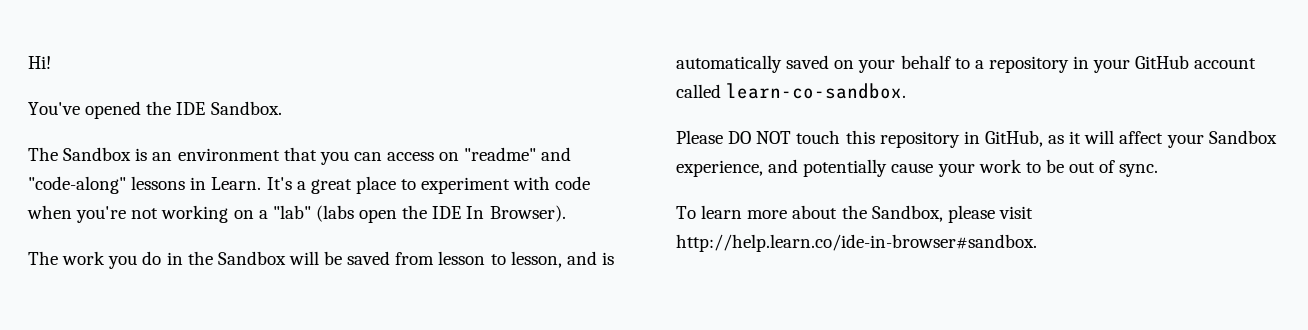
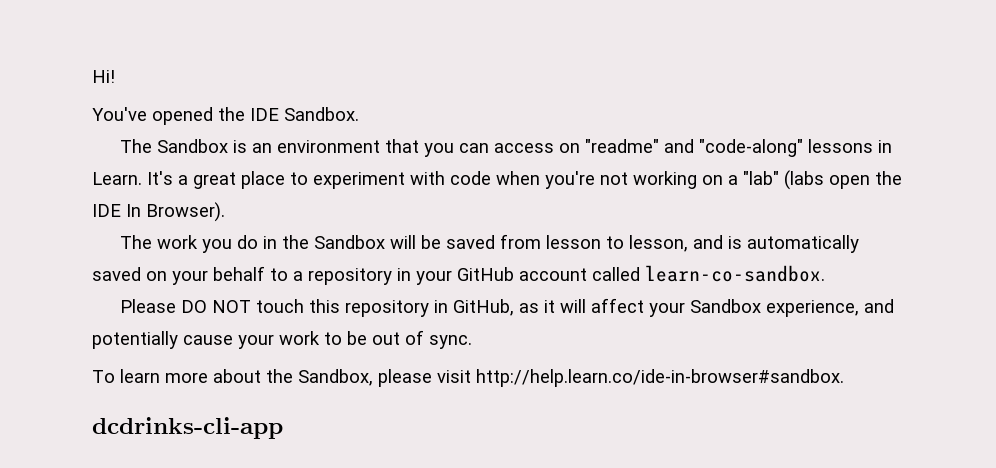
(1037, 243) none -> [92,417,283,439] // dcdrinks-cli-app

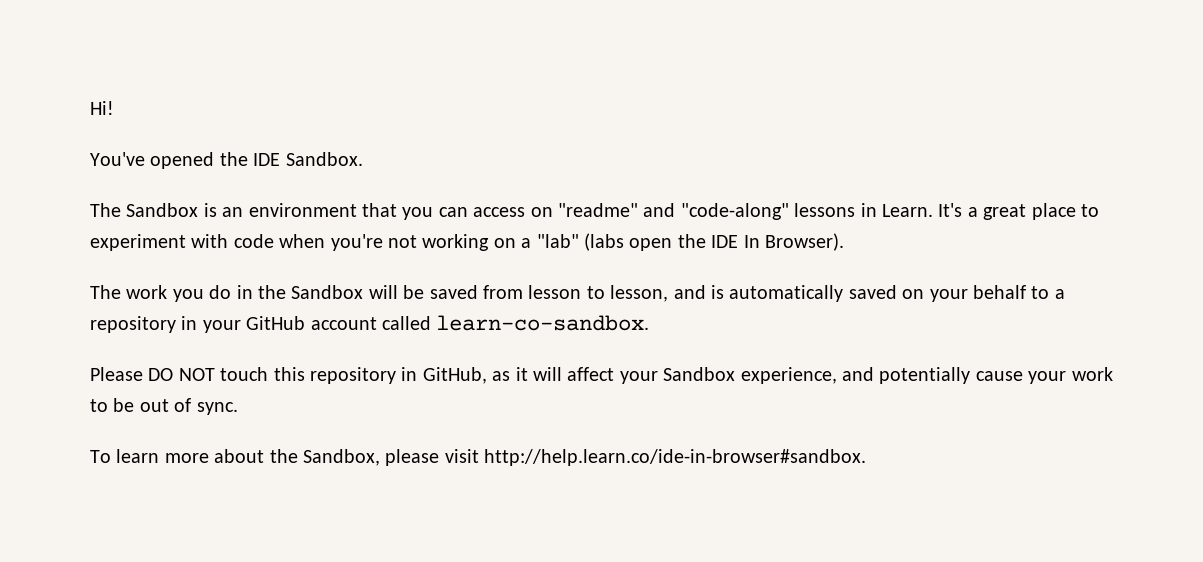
[92,417,283,439] // dcdrinks-cli-app -> (867, 457) none

